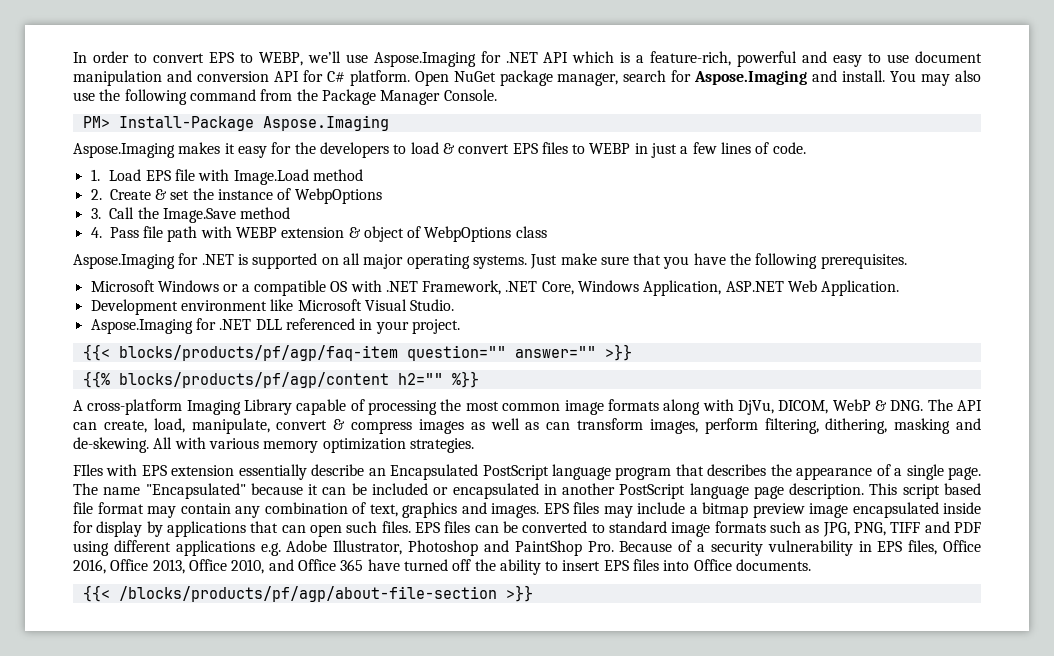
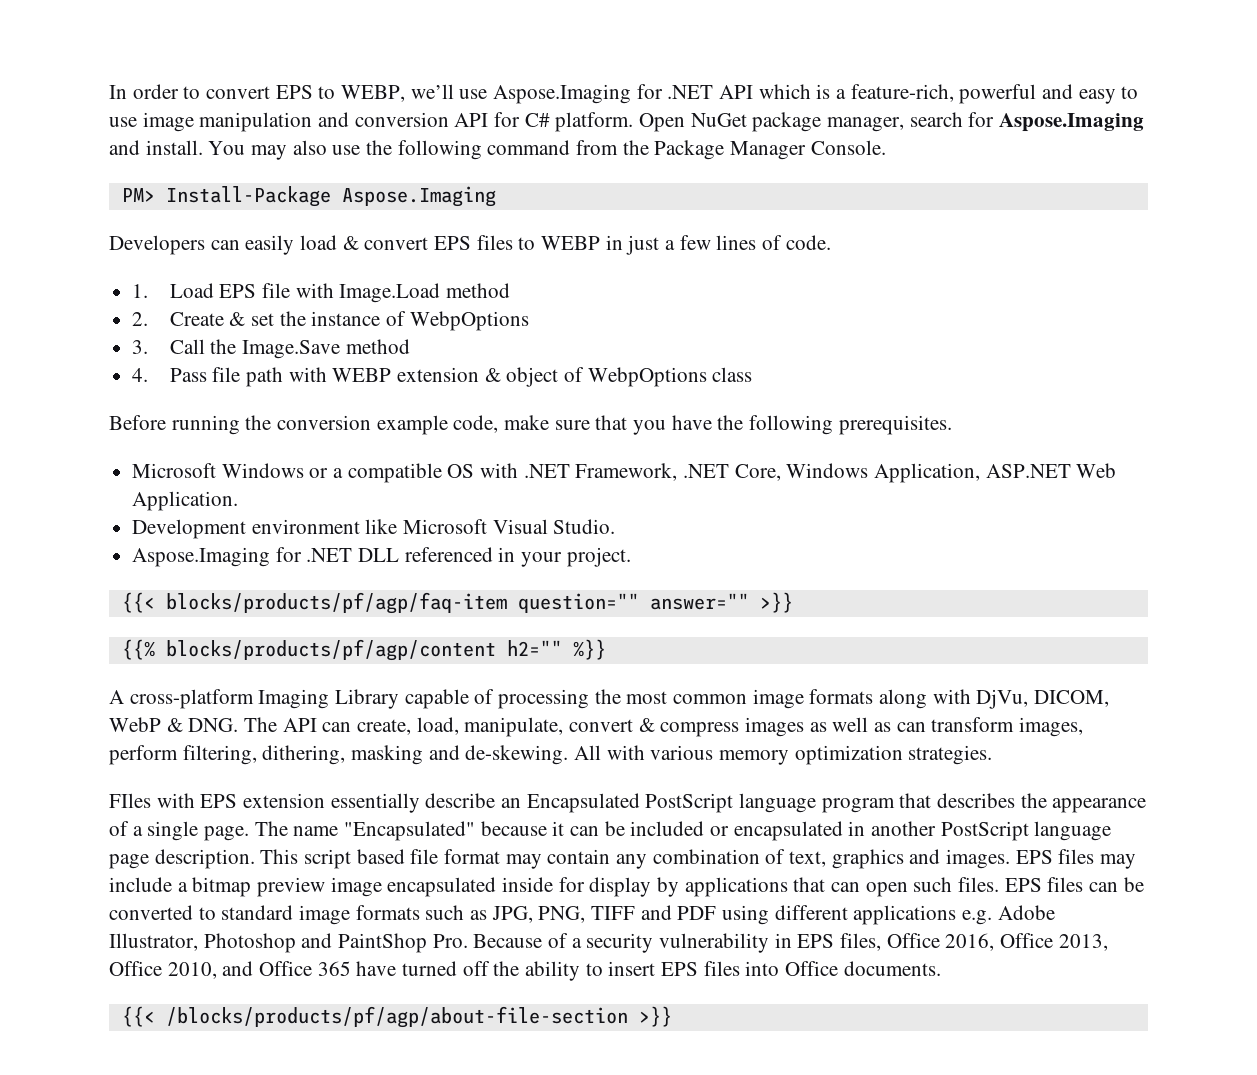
[915,51,983,63] document -> [142,112,194,132] image
[73,142,407,158] Aspose.Imaging makes it easy for the developers to -> [109,235,295,255] Developers can easily
[73,253,558,269] Aspose.Imaging for .NET is supported on all major operating systems. Just -> [109,415,499,435] Before running the conversion example code,

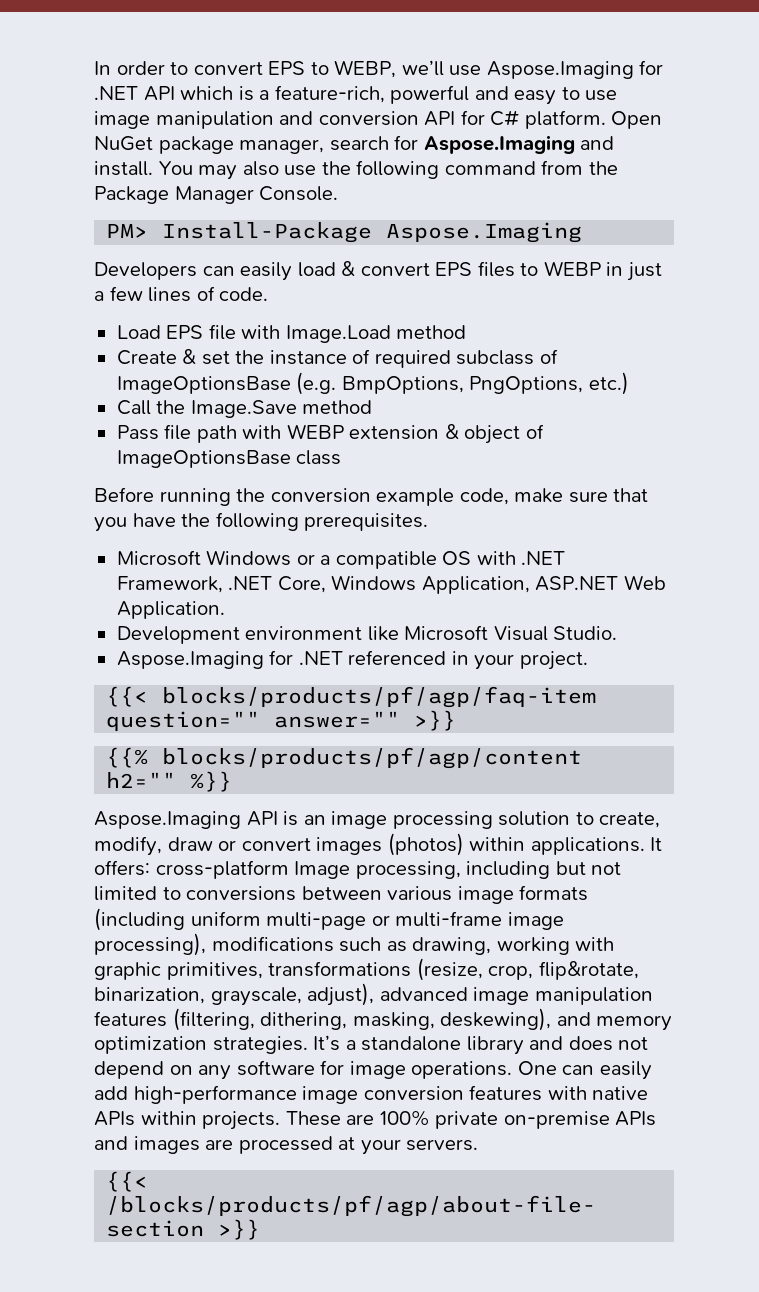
[132,284,149,298] 1. -> (269, 294) none
[132,312,149,326] 2. -> (467, 332) none
[409,311,529,331] [132,340,149,354] WebpOptions // 3. -> [374,349,558,368] [116,372,629,395] required subclass of ImageOptionsBase (e.g. BmpOptions, PngOptions, etc.) //
[132,368,149,382] 4. -> (373, 407) none
[587,367,707,387] WebpOptions -> [116,450,291,468] ImageOptionsBase
[358,548,400,562] DLL -> (343, 658) none
[109,689,1110,709] [109,717,1084,737] [109,745,993,765] [109,793,1147,813] [109,821,1112,841] [109,849,1137,869] [109,877,1144,897] [109,905,1055,925] [109,933,1108,953] [109,961,941,981] A cross-platform Imaging Library capable of processing the most common image formats along with DjVu, DICOM, WebP & DNG. The API can create, load, manipulate, convert & compress images as well as can transform images, perform filtering, dithering, masking and de-skewing. All with various memory optimization strategies. // FIles with EPS extension essentially describe an Encapsulated PostScript language program that describes the appearance of a single page. The name "Encapsulated" because it can be included or encapsulated in another PostScript language page description. This script based file format may contain any combination of text, graphics and images. EPS files may include a bitmap preview image encapsulated inside for display by applications that can open such files. EPS files can be converted to standard image formats such as JPG, PNG, TIFF and PDF using different applications e.g. Adobe Illustrator, Photoshop and PaintShop Pro. Because of a security vulnerability in EPS files, Office 2016, Office 2013, Office 2010, and Office 365 have turned off the ability to insert EPS files into Office documents. -> [94,811,661,829] [94,833,663,856] [94,860,622,879] [94,885,589,904] [94,908,564,931] [94,933,615,956] [94,958,639,981] [94,983,653,1006] [94,1008,673,1031] [94,1035,649,1055] [94,1060,652,1080] [94,1085,649,1104] [94,1110,657,1130] [94,1136,479,1155] Aspose.Imaging API is an image processing solution to create, modify, draw or convert images (photos) within applications. It offers: cross-platform Image processing, including but not limited to conversions between various image formats (including uniform multi-page or multi-frame image processing), modifications such as drawing, working with graphic primitives, transformations (resize, crop, flip&rotate, binarization, grayscale, adjust), advanced image manipulation features (filtering, dithering, masking, deskewing), and memory optimization strategies. It’s a standalone library and does not depend on any software for image operations. One can easily add high-performance image conversion features with native APIs within projects. These are 100% private on-premise APIs and images are processed at your servers.

